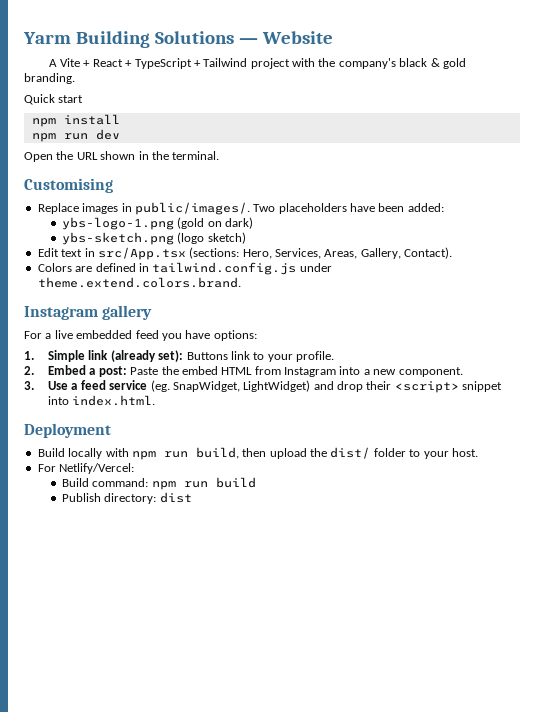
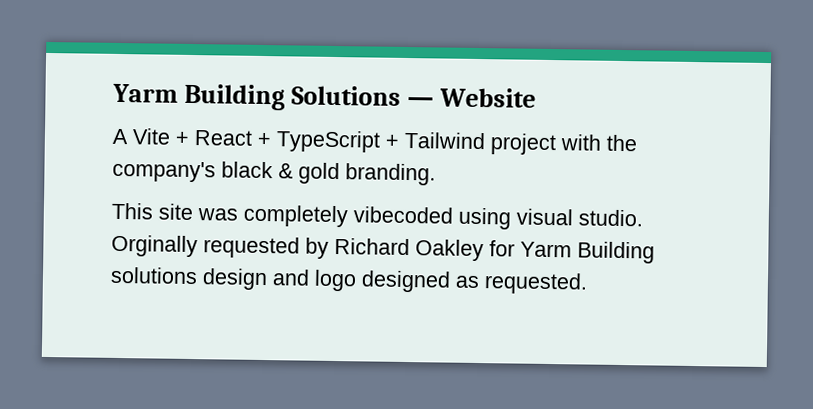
[24,94,84,105] [31,114,120,127] [31,129,120,142] [24,151,220,162] [24,178,113,193] [37,202,444,215] [61,217,253,230] [61,232,246,245] [37,247,453,260] [37,262,332,275] [37,277,241,288] [24,305,153,320] [24,330,257,341] [24,350,335,362] [24,365,463,377] [24,380,503,393] [48,395,156,406] [24,423,111,438] [37,447,478,460] [37,463,135,474] [61,477,256,490] [61,492,192,504] Quick start // npm install // npm run dev // Open the URL shown in the terminal. // Customising // Replace images in public/images/. Two placeholders have been added: // ybs-logo-1.png (gold on dark) // ybs-sketch.png (logo sketch) // Edit text in src/App.tsx (sections: Hero, Services, Areas, Gallery, Contact). // Colors are defined in tailwind.config.js under theme.extend.colors.brand. // Instagram gallery // For a live embedded feed you have options: // 1. Simple link (already set): Buttons link to your profile. // 2. Embed a post: Paste the embed HTML from Instagram into a new component. // 3. Use a feed service (eg. SnapWidget, LightWidget) and drop their <script> snippet into index.html. // Deployment // Build locally with npm run build, then upload the dist/ folder to your host. // For Netlify/Vercel: // Build command: npm run build // Publish directory: dist -> [111,202,643,230] [111,234,655,264] [110,266,588,295] This site was completely vibecoded using visual studio. Orginally requested by Richard Oakley for Yarm Building solutions design and logo designed as requested.

